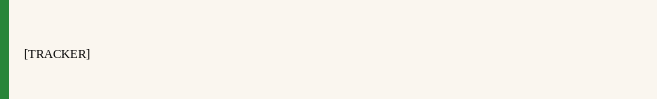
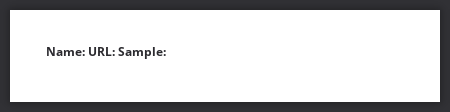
[24,49,90,60] [TRACKER] -> [46,47,167,59] Name: URL: Sample:

